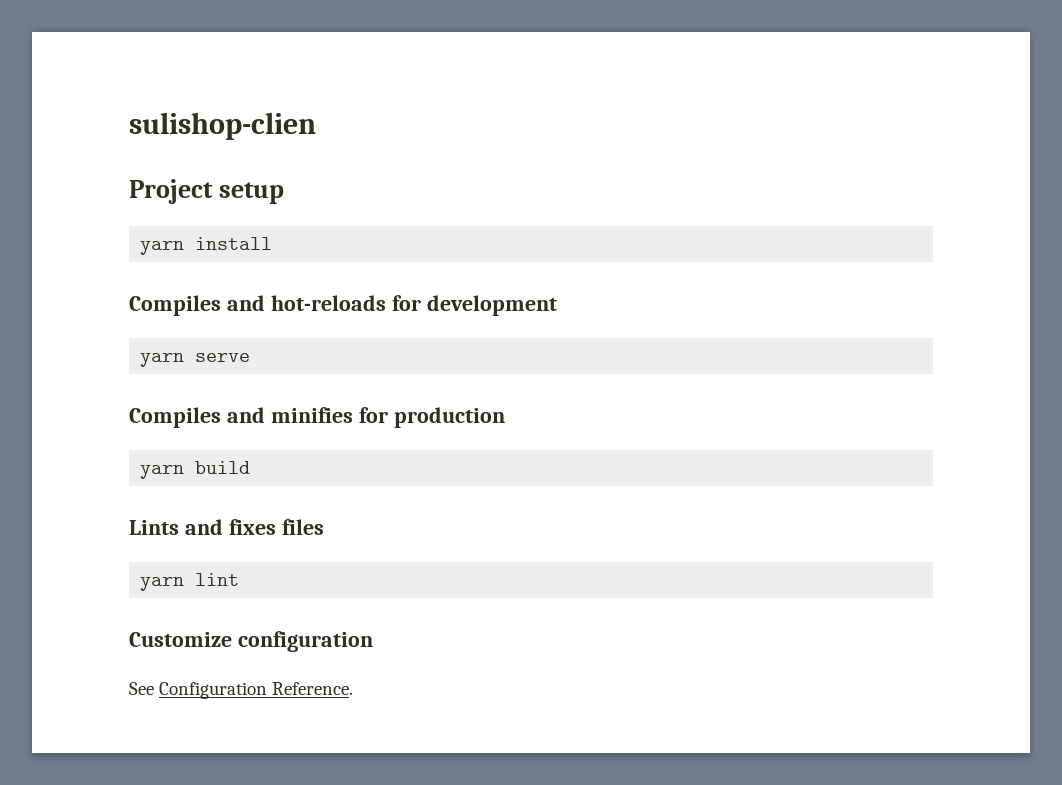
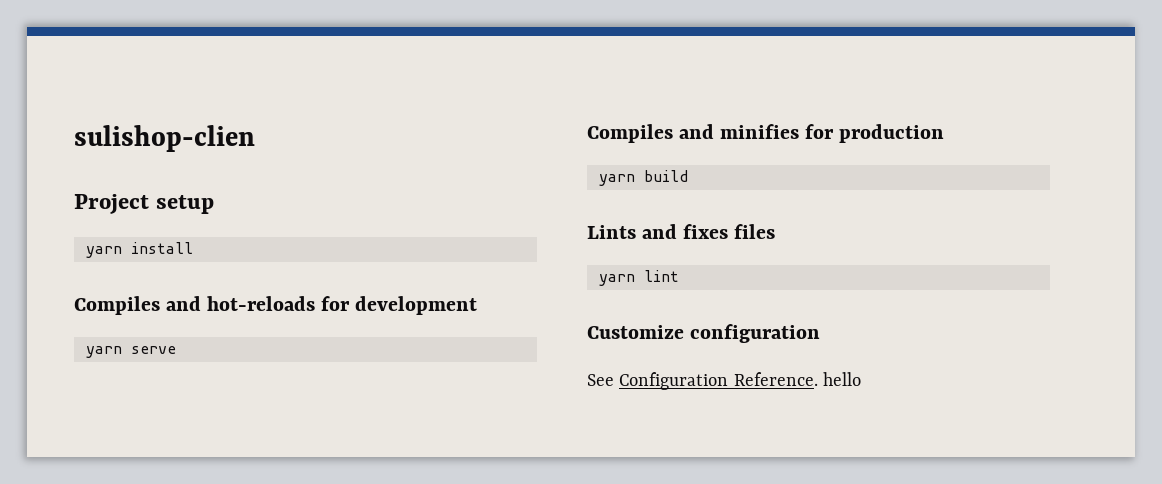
(354, 688) none -> [822,372,861,386] hello

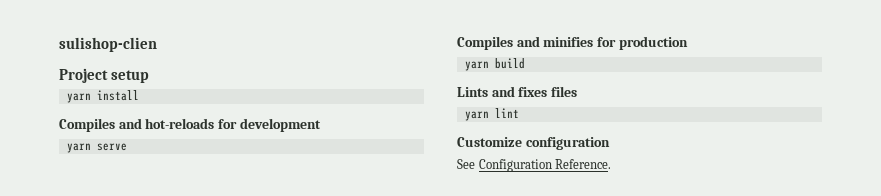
[822,372,861,386] hello -> (612, 164) none

